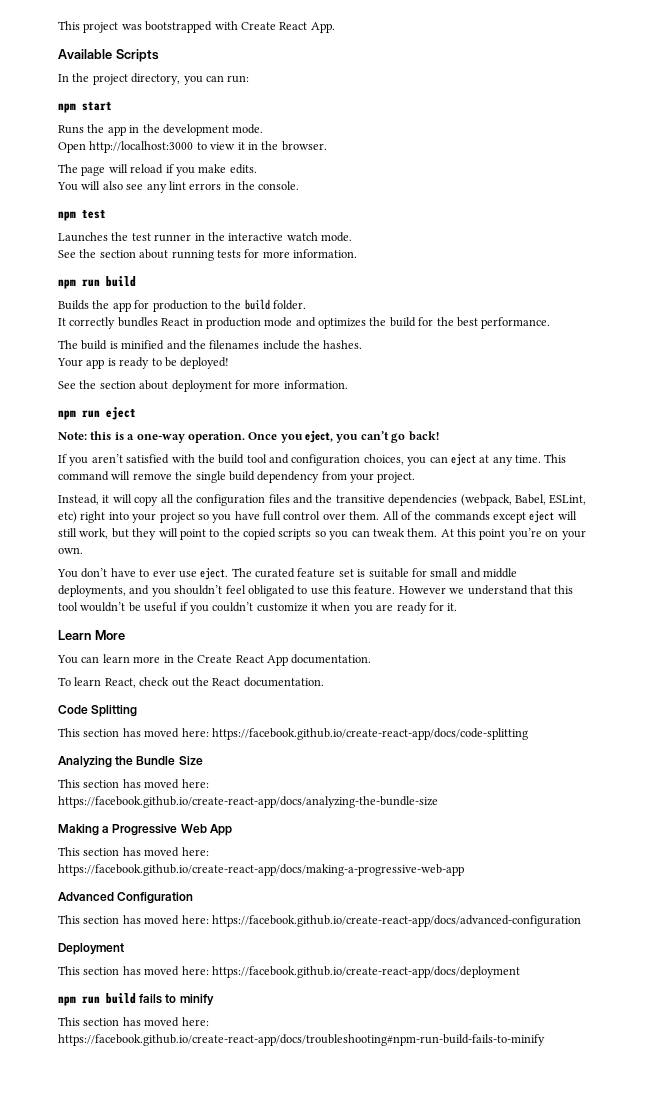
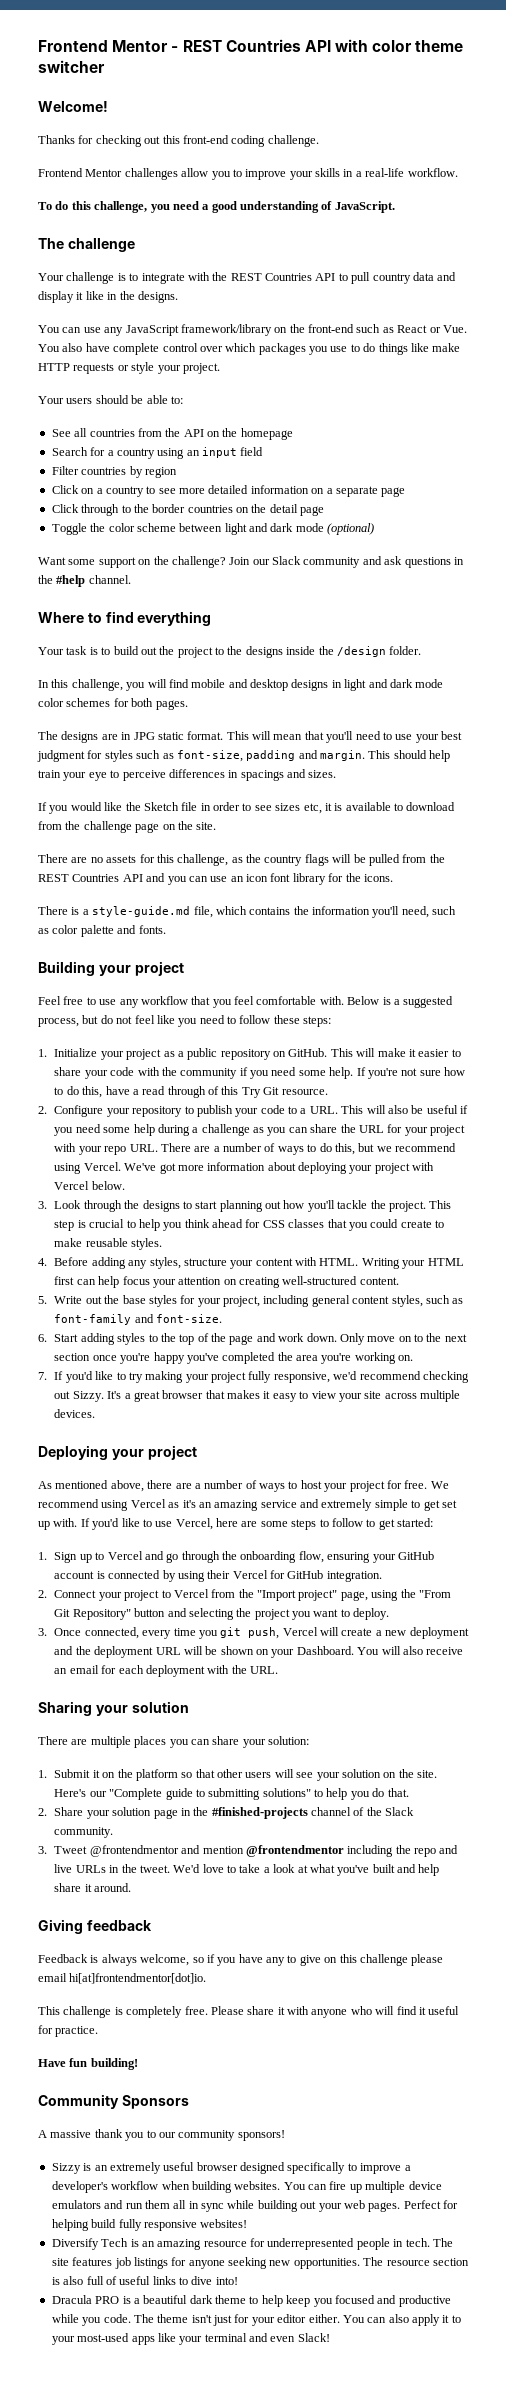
[58,21,335,33] [58,49,159,62] [58,73,250,85] [58,101,112,113] [58,124,264,136] [58,141,327,153] [58,164,257,176] [57,181,300,193] [58,209,106,221] [58,232,352,242] [58,249,357,261] [58,276,136,289] [58,299,306,312] [58,317,551,329] [58,340,363,350] [57,357,230,369] [58,380,348,392] [58,407,136,420] [58,430,439,443] [58,454,567,466] [58,471,416,483] [58,494,587,506] [58,511,577,523] [58,528,586,540] [58,547,83,554] [57,568,517,580] [58,585,574,597] [58,602,458,614] [58,630,125,640] [57,654,372,666] [58,677,324,688] [58,705,138,717] [58,728,528,740] [58,756,203,768] [58,779,209,789] [58,796,438,808] [58,824,232,836] [58,847,209,857] [58,864,464,876] [58,892,194,904] [58,915,581,927] [58,943,124,955] [58,966,520,978] [58,993,214,1006] [58,1017,209,1027] [58,1034,545,1046] This project was bootstrapped with Create React App. // Available Scripts // In the project directory, you can run: // npm start // Runs the app in the development mode. // Open http://localhost:3000 to view it in the browser. // The page will reload if you make edits. // You will also see any lint errors in the console. // npm test // Launches the test runner in the interactive watch mode. // See the section about running tests for more information. // npm run build // Builds the app for production to the build folder. // It correctly bundles React in production mode and optimizes the build for the best performance. // The build is minified and the filenames include the hashes. // Your app is ready to be deployed! // See the section about deployment for more information. // npm run eject // Note: this is a one-way operation. Once you eject, you can’t go back! // If you aren’t satisfied with the build tool and configuration choices, you can eject at any time. This command will remove the single build dependency from your project. // Instead, it will copy all the configuration files and the transitive dependencies (webpack, Babel, ESLint, etc) right into your project so you have full control over them. All of the commands except eject will still work, but they will point to the copied scripts so you can tweak them. At this point you’re on your own. // You don’t have to ever use eject. The curated feature set is suitable for small and middle deployments, and you shouldn’t feel obligated to use this feature. However we understand that this tool wouldn’t be useful if you couldn’t customize it when you are ready for it. // Learn More // You can learn more in the Create React App documentation. // To learn React, check out the React documentation. // Code Splitting // This section has moved here: https://facebook.github.io/create-react-app/docs/code-splitting // Analyzing the Bundle Size // This section has moved here: https://facebook.github.io/create-react-app/docs/analyzing-the-bundle-size // Making a Progressive Web App // This section has moved here: https://facebook.github.io/create-react-app/docs/making-a-progressive-web-app // Advanced Configuration // This section has moved here: https://facebook.github.io/create-react-app/docs/advanced-configuration // Deployment // This section has moved here: https://facebook.github.io/create-react-app/docs/deployment // npm run build fails to minify // This section has moved here: https://facebook.github.io/create-react-app/docs/troubleshooting#npm-run-build-fails-to-minify -> [38,39,464,52] [38,60,105,73] [38,101,108,112] [38,135,319,147] [38,168,458,180] [38,201,395,213] [38,238,135,252] [38,272,457,284] [38,291,178,303] [38,324,467,336] [38,343,461,355] [38,362,220,374] [38,395,183,404] [51,428,293,440] [51,447,264,459] [51,466,177,478] [51,485,406,497] [51,504,325,516] [51,523,375,535] [38,556,464,568] [38,575,131,587] [38,611,212,626] [38,646,422,658] [38,679,444,691] [38,698,188,710] [38,731,462,743] [37,750,451,762] [38,769,337,781] [38,802,456,814] [38,821,217,833] [38,854,445,866] [38,873,393,885] [38,906,457,918] [38,925,166,937] [38,961,184,976] [38,996,454,1008] [38,1015,332,1027] [38,1048,461,1060] [54,1067,466,1079] [54,1086,328,1098] [38,1105,469,1117] [54,1124,466,1136] [54,1143,457,1155] [54,1162,435,1174] [54,1181,125,1190] [38,1200,452,1212] [54,1219,445,1231] [54,1238,163,1250] [38,1257,464,1269] [54,1276,399,1288] [38,1295,464,1307] [54,1314,223,1325] [38,1333,467,1345] [54,1352,414,1364] [38,1371,469,1383] [54,1390,461,1402] [54,1409,96,1418] [38,1445,197,1460] [38,1480,449,1492] [38,1499,457,1511] [38,1518,433,1530] [38,1551,434,1563] [54,1570,382,1582] [38,1589,451,1601] [54,1608,390,1620] [38,1627,469,1639] [54,1646,464,1658] [54,1665,279,1677] [38,1701,189,1716] [38,1736,309,1748] [38,1769,438,1781] [54,1788,409,1800] [38,1807,415,1819] [54,1827,114,1838] [38,1845,459,1857] [54,1864,440,1876] [54,1883,132,1892] [38,1919,152,1934] [38,1954,444,1966] [38,1973,207,1984] [38,2006,460,2018] [38,2025,99,2037] [38,2058,138,2070] [38,2094,189,2109] [38,2129,285,2141] [51,2162,411,2174] [51,2181,442,2193] [51,2200,458,2212] [51,2219,248,2231] [51,2238,453,2250] [51,2257,469,2269] [51,2276,238,2285] [51,2295,451,2307] [51,2314,461,2326] [51,2333,330,2345] Frontend Mentor - REST Countries API with color theme switcher // Welcome! // Thanks for checking out this front-end coding challenge. // Frontend Mentor challenges allow you to improve your skills in a real-life workflow. // To do this challenge, you need a good understanding of JavaScript. // The challenge // Your challenge is to integrate with the REST Countries API to pull country data and display it like in the designs. // You can use any JavaScript framework/library on the front-end such as React or Vue. You also have complete control over which packages you use to do things like make HTTP requests or style your project. // Your users should be able to: // See all countries from the API on the homepage // Search for a country using an input field // Filter countries by region // Click on a country to see more detailed information on a separate page // Click through to the border countries on the detail page // Toggle the color scheme between light and dark mode (optional) // Want some support on the challenge? Join our Slack community and ask questions in the #help channel. // Where to find everything // Your task is to build out the project to the designs inside the /design folder. // In this challenge, you will find mobile and desktop designs in light and dark mode color schemes for both pages. // The designs are in JPG static format. This will mean that you'll need to use your best judgment for styles such as font-size, padding and margin. This should help train your eye to perceive differences in spacings and sizes. // If you would like the Sketch file in order to see sizes etc, it is available to download from the challenge page on the site. // There are no assets for this challenge, as the country flags will be pulled from the REST Countries API and you can use an icon font library for the icons. // There is a style-guide.md file, which contains the information you'll need, such as color palette and fonts. // Building your project // Feel free to use any workflow that you feel comfortable with. Below is a suggested process, but do not feel like you need to follow these steps: // 1. Initialize your project as a public repository on GitHub. This will make it easier to share your code with the community if you need some help. If you're not sure how to do this, have a read through of this Try Git resource. // 2. Configure your repository to publish your code to a URL. This will also be useful if you need some help during a challenge as you can share the URL for your project with your repo URL. There are a number of ways to do this, but we recommend using Vercel. We've got more information about deploying your project with Vercel below. // 3. Look through the designs to start planning out how you'll tackle the project. This step is crucial to help you think ahead for CSS classes that you could create to make reusable styles. // 4. Before adding any styles, structure your content with HTML. Writing your HTML first can help focus your attention on creating well-structured content. // 5. Write out the base styles for your project, including general content styles, such as font-family and font-size. // 6. Start adding styles to the top of the page and work down. Only move on to the next section once you're happy you've completed the area you're working on. // 7. If you'd like to try making your project fully responsive, we'd recommend checking out Sizzy. It's a great browser that makes it easy to view your site across multiple devices. // Deploying your project // As mentioned above, there are a number of ways to host your project for free. We recommend using Vercel as it's an amazing service and extremely simple to get set up with. If you'd like to use Vercel, here are some steps to follow to get started: // 1. Sign up to Vercel and go through the onboarding flow, ensuring your GitHub account is connected by using their Vercel for GitHub integration. // 2. Connect your project to Vercel from the "Import project" page, using the "From Git Repository" button and selecting the project you want to deploy. // 3. Once connected, every time you git push, Vercel will create a new deployment and the deployment URL will be shown on your Dashboard. You will also receive an email for each deployment with the URL. // Sharing your solution // There are multiple places you can share your solution: // 1. Submit it on the platform so that other users will see your solution on the site. Here's our "Complete guide to submitting solutions" to help you do that. // 2. Share your solution page in the #finished-projects channel of the Slack community. // 3. Tweet @frontendmentor and mention @frontendmentor including the repo and live URLs in the tweet. We'd love to take a look at what you've built and help share it around. // Giving feedback // Feedback is always welcome, so if you have any to give on this challenge please email hi[at]frontendmentor[dot]io. // This challenge is completely free. Please share it with anyone who will find it useful for practice. // Have fun building! // Community Sponsors // A massive thank you to our community sponsors! // Sizzy is an extremely useful browser designed specifically to improve a developer's workflow when building websites. You can fire up multiple device emulators and run them all in sync while building out your web pages. Perfect for helping build fully responsive websites! // Diversify Tech is an amazing resource for underrepresented people in tech. The site features job listings for anyone seeking new opportunities. The resource section is also full of useful links to dive into! // Dracula PRO is a beautiful dark theme to help keep you focused and productive while you code. The theme isn't just for your editor either. You can also apply it to your most-used apps like your terminal and even Slack!

